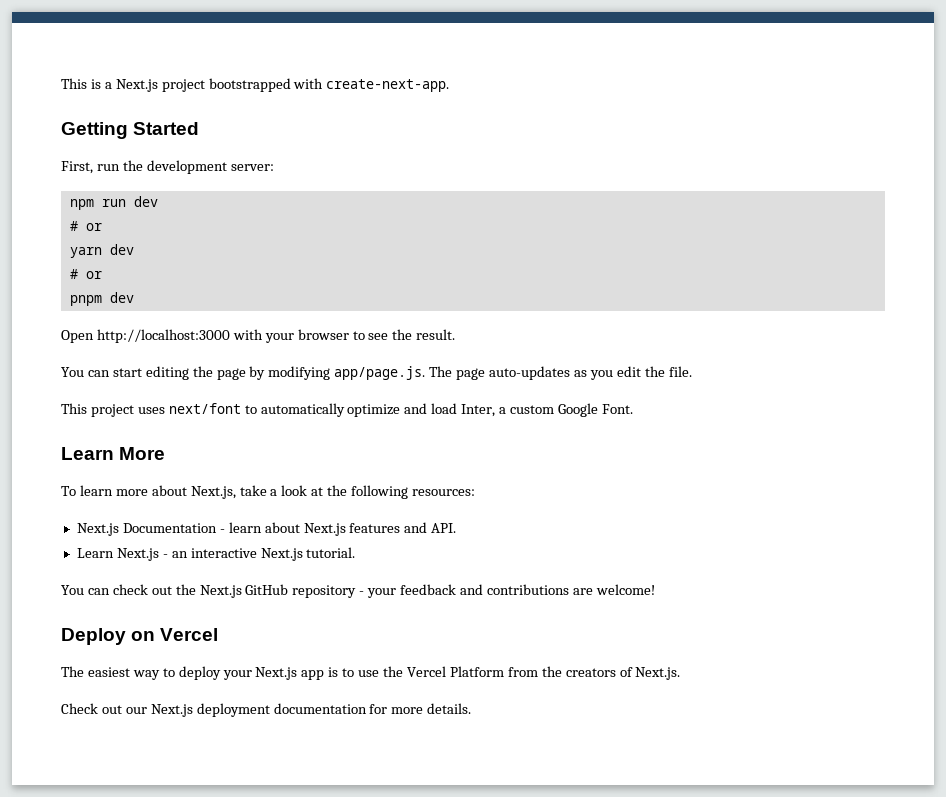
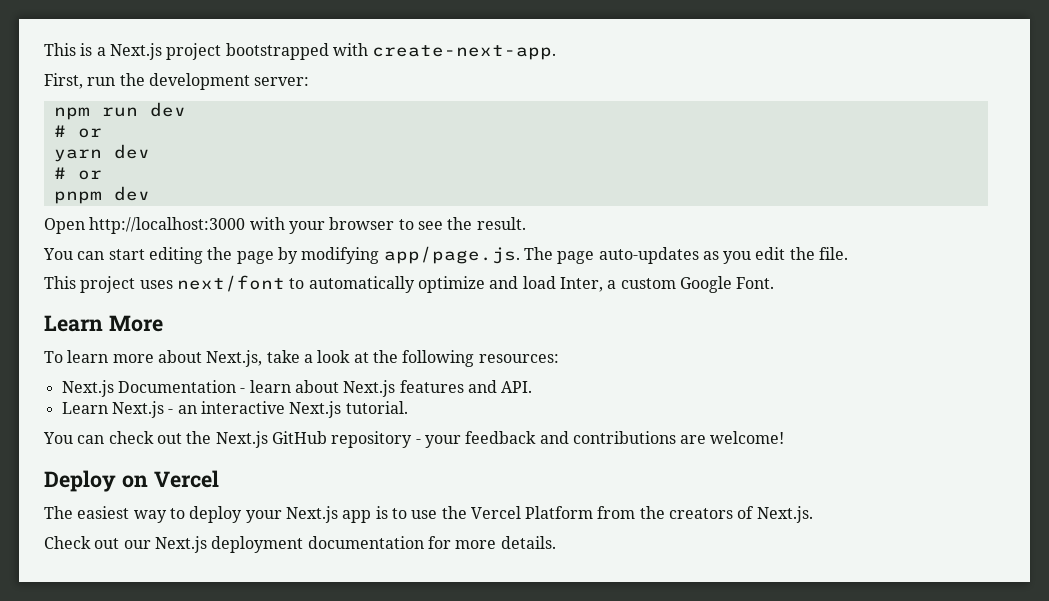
[61,122,200,139] // Getting Started -> (557, 52) none

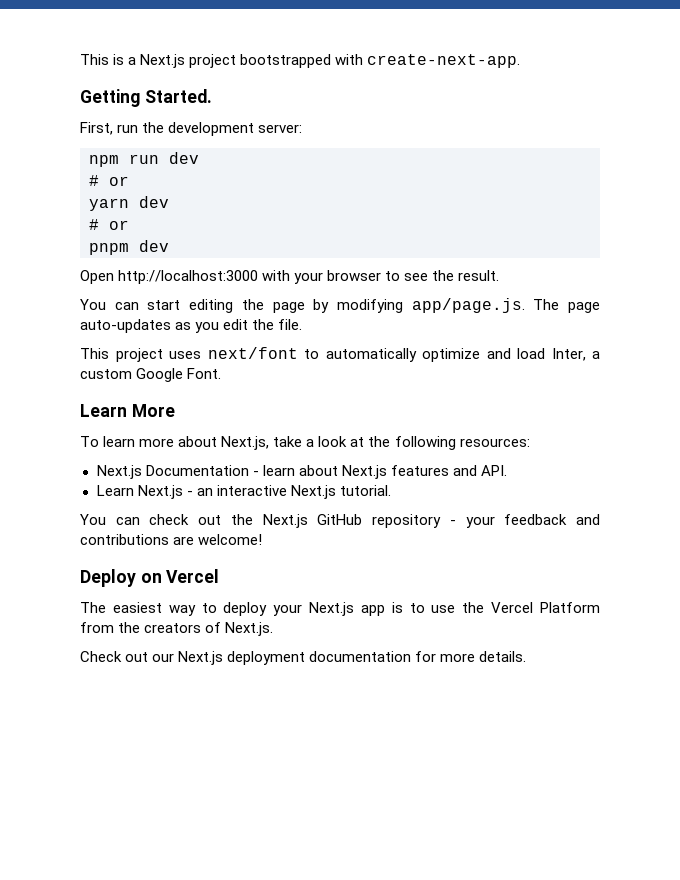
(557, 52) none -> [80,89,212,107] // Getting Started.

